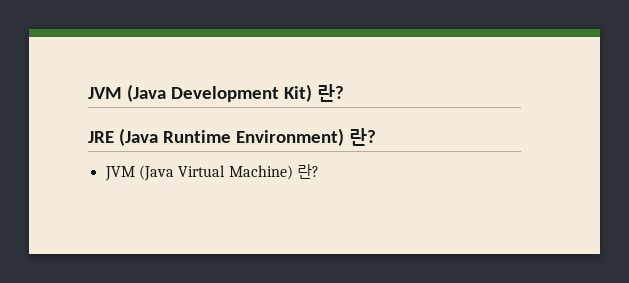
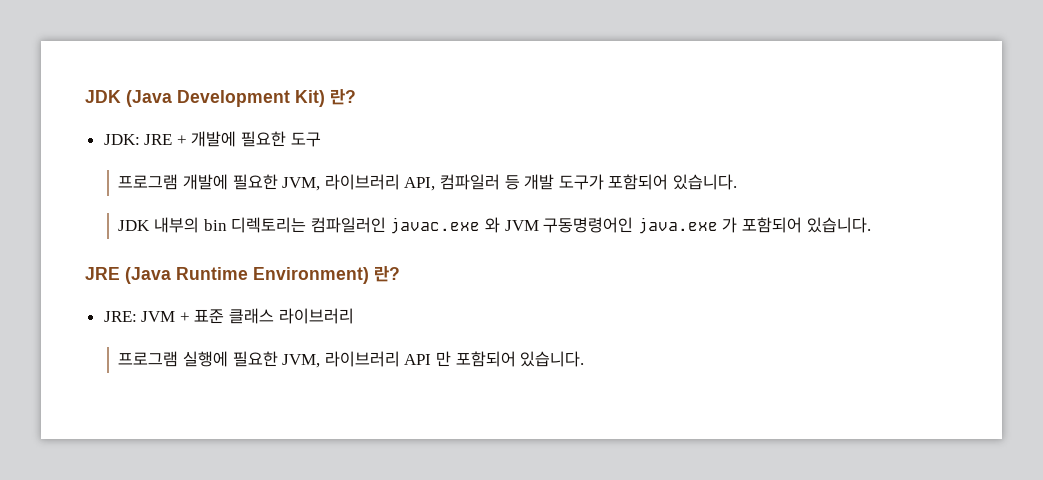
[88,87,122,99] JVM -> [85,90,121,103] JDK
(344, 93) none -> [103,131,321,147] [118,174,737,191] [118,217,871,234] // JDK: JRE + 개발에 필요한 도구 // 프로그램 개발에 필요한 JVM, 라이브러리 API, 컴파일러 등 개발 도구가 포함되어 있습니다. // JDK 내부의 bin 디렉토리는 컴파일러인 javac.exe 와 JVM 구동명령어인 java.exe 가 포함되어 있습니다.
[104,164,319,181] JVM (Java Virtual Machine) 란? -> [103,308,354,324] [118,351,585,368] JRE: JVM + 표준 클래스 라이브러리 // 프로그램 실행에 필요한 JVM, 라이브러리 API 만 포함되어 있습니다.

